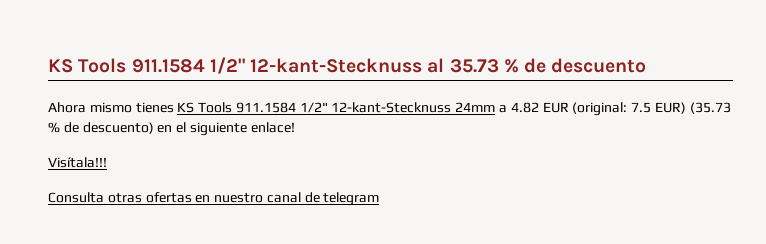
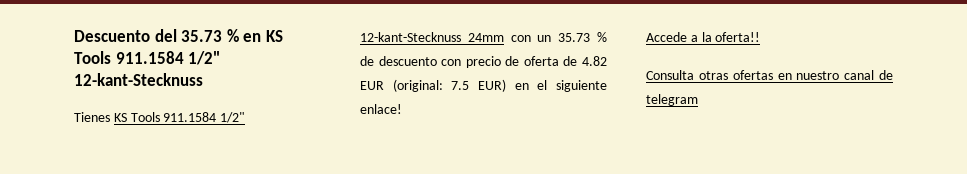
[48,57,647,74] [48,102,174,113] KS Tools 911.1584 1/2" 12-kant-Stecknuss al 35.73 % de descuento // Ahora mismo tienes -> [74,29,283,42] [74,51,221,65] [74,73,203,86] [74,112,110,122] Descuento del 35.73 % en KS Tools 911.1584 1/2" 12-kant-Stecknuss // Tienes
[499,105,508,113] a -> [510,32,607,42] [360,56,578,68] con un 35.73 % de descuento con precio de oferta de
[689,102,731,114] [48,122,154,134] (35.73 % de descuento) -> (506, 85) none
[48,157,107,168] Visítala!!! -> [646,32,761,42] Accede a la oferta!!

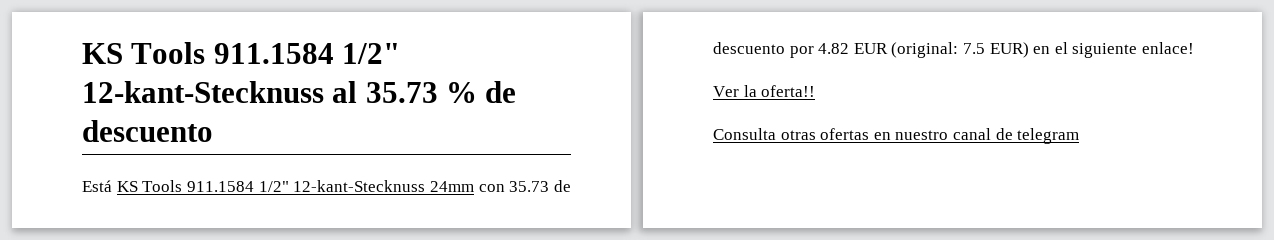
[74,29,283,42] [74,51,221,65] [74,73,203,86] [74,112,110,122] Descuento del 35.73 % en KS Tools 911.1584 1/2" 12-kant-Stecknuss // Tienes -> [82,42,401,64] [82,81,517,103] [82,120,213,142] [82,180,112,192] KS Tools 911.1584 1/2" 12-kant-Stecknuss al 35.73 % de descuento // Está
[537,32,607,42] [360,56,578,68] un 35.73 % de descuento con precio de oferta de -> [509,180,571,192] [713,42,814,58] 35.73 de descuento por
[646,32,698,42] Accede a -> [713,86,739,97] Ver

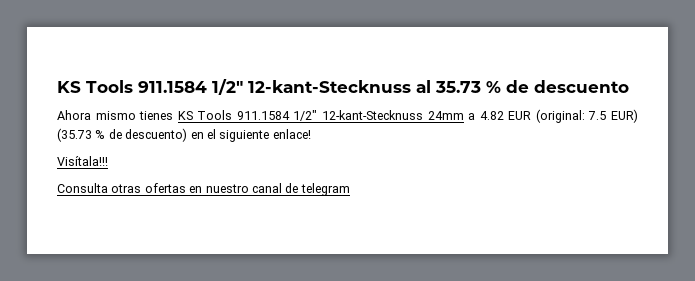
[82,180,112,192] Está -> [57,110,174,120] Ahora mismo tienes
[478,180,571,192] [713,42,814,58] con 35.73 de descuento por -> [468,113,476,120] a
(1029, 50) none -> [57,128,188,142] (35.73 % de descuento)
[713,85,816,97] Ver la oferta!! -> [57,156,108,166] Visítala!!!

